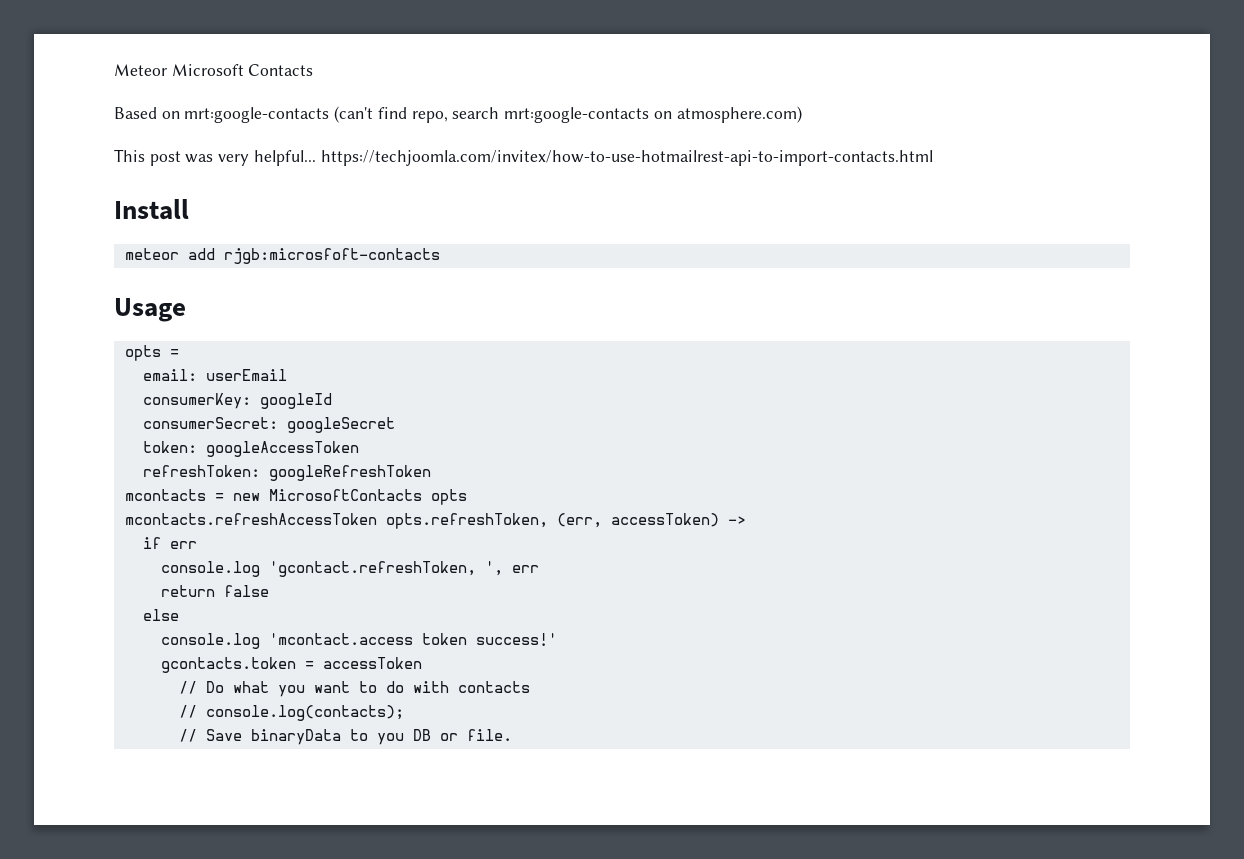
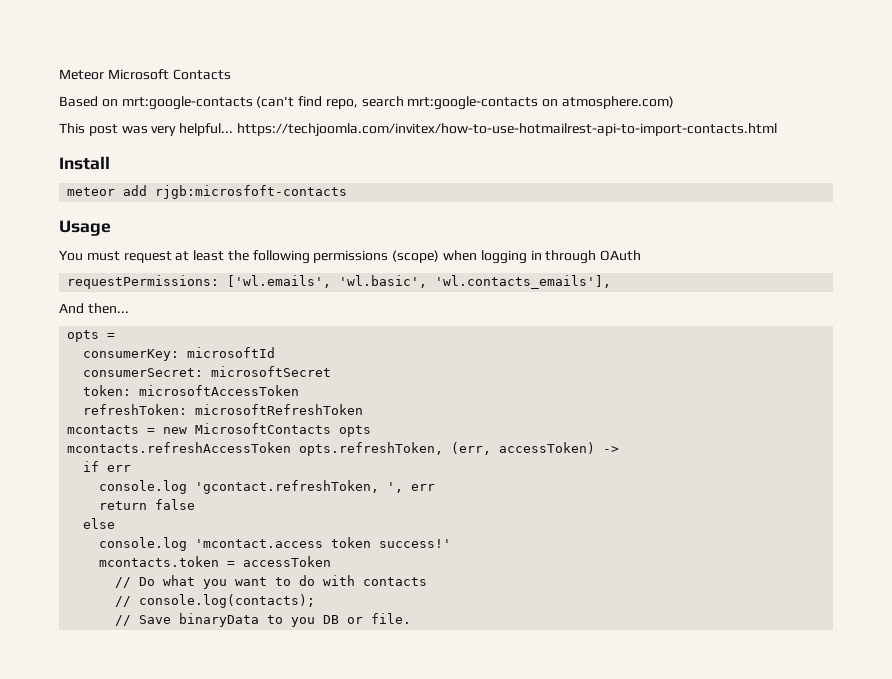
(186, 310) none -> [59,250,642,264] [67,275,612,289] [59,303,129,314] // You must request at least the following permissions (scope) when logging in through OAuth // requestPermissions: ['wl.emails', 'wl.basic', 'wl.contacts_emails'], // And then...
[142,369,287,381] // email: userEmail -> (116, 336) none
[259,393,332,409] googleId -> [187,347,276,358] microsoftId
[286,417,395,433] googleSecret -> [211,366,332,377] microsoftSecret
[205,441,359,457] googleAccessToken -> [139,385,300,396] microsoftAccessToken
[268,465,431,481] googleRefreshToken -> [195,404,364,415] microsoftRefreshToken
[160,657,296,673] gcontacts.token -> [99,556,220,567] mcontacts.token

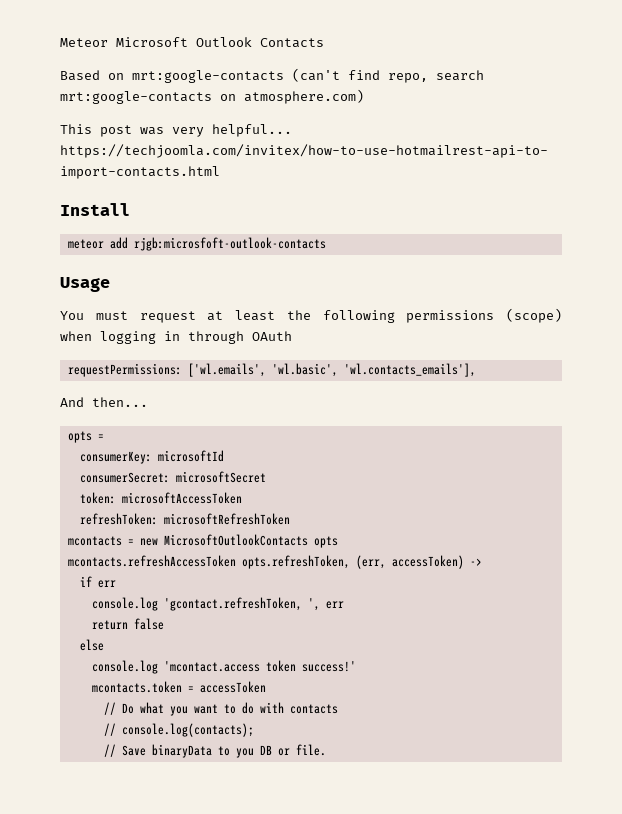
(169, 74) none -> [196,37,252,47] Outlook
[155,185,348,199] rjgb:microsfoft-contacts -> [133,237,326,251] rjgb:microsfoft-outlook-contacts
[195,423,332,434] MicrosoftContacts -> [163,534,308,546] MicrosoftOutlookContacts

